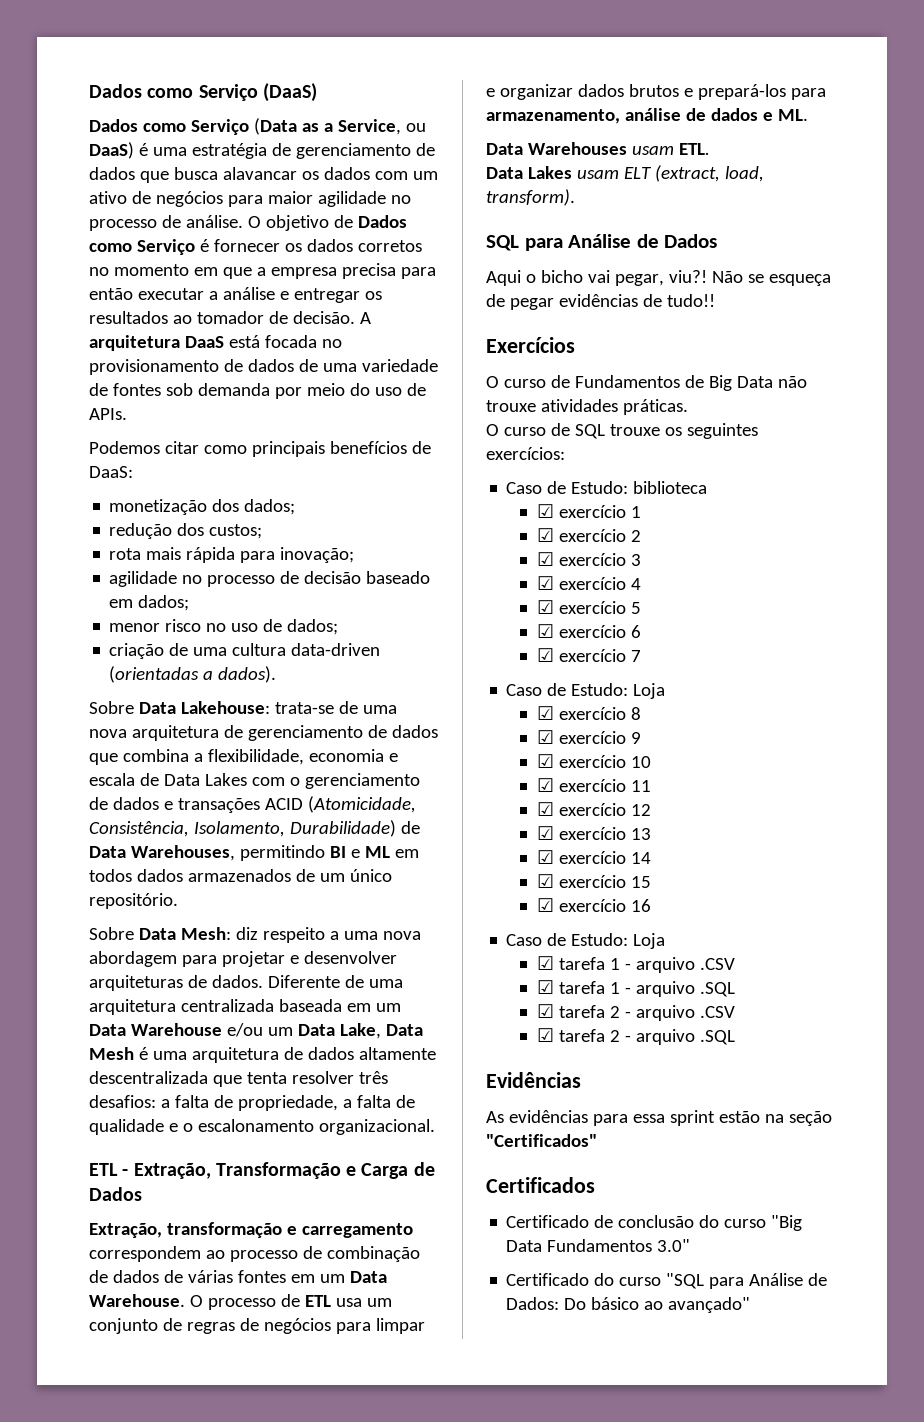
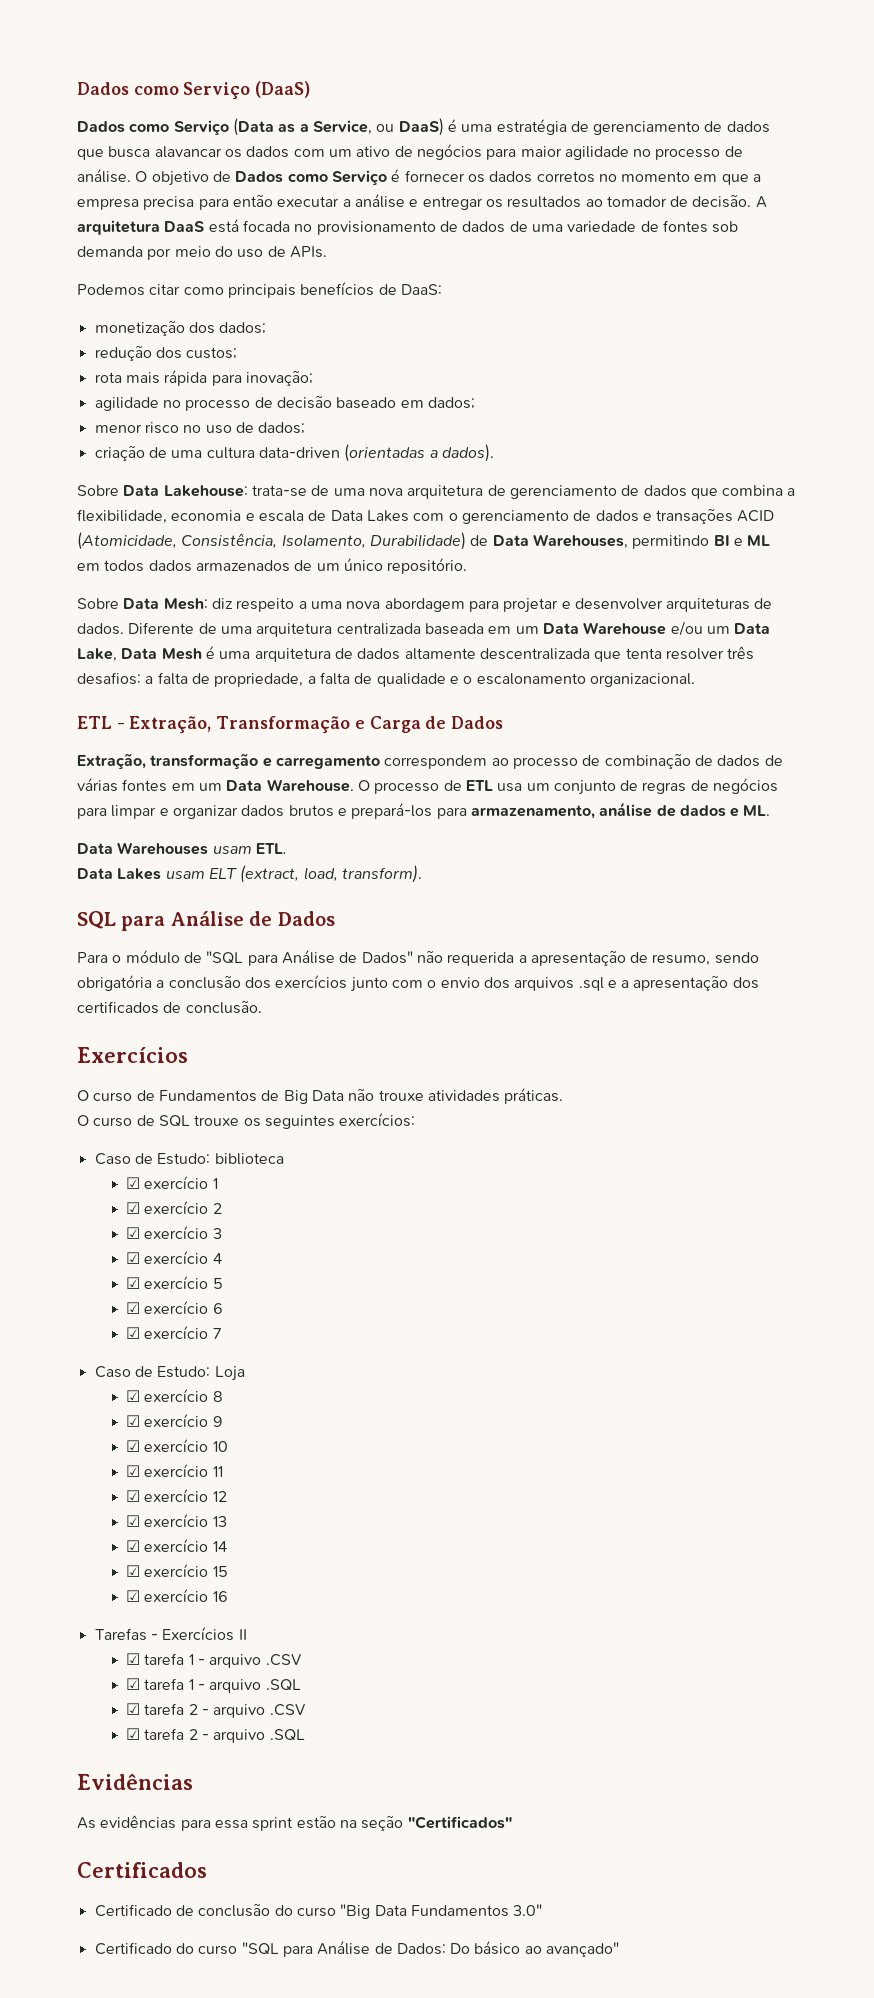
[486,270,831,286] [486,294,715,310] Aqui o bicho vai pegar, viu?! Não se esqueça de pegar evidências de tudo!! -> [77,950,759,966] [77,975,759,992] [77,1000,262,1014] Para o módulo de "SQL para Análise de Dados" não requerida a apresentação de resumo, sendo obrigatória a conclusão dos exercícios junto com o envio dos arquivos .sql e a apresentação dos certificados de conclusão.
[506,933,666,949] Caso de Estudo: Loja -> [94,1627,247,1641] Tarefas - Exercícios II

